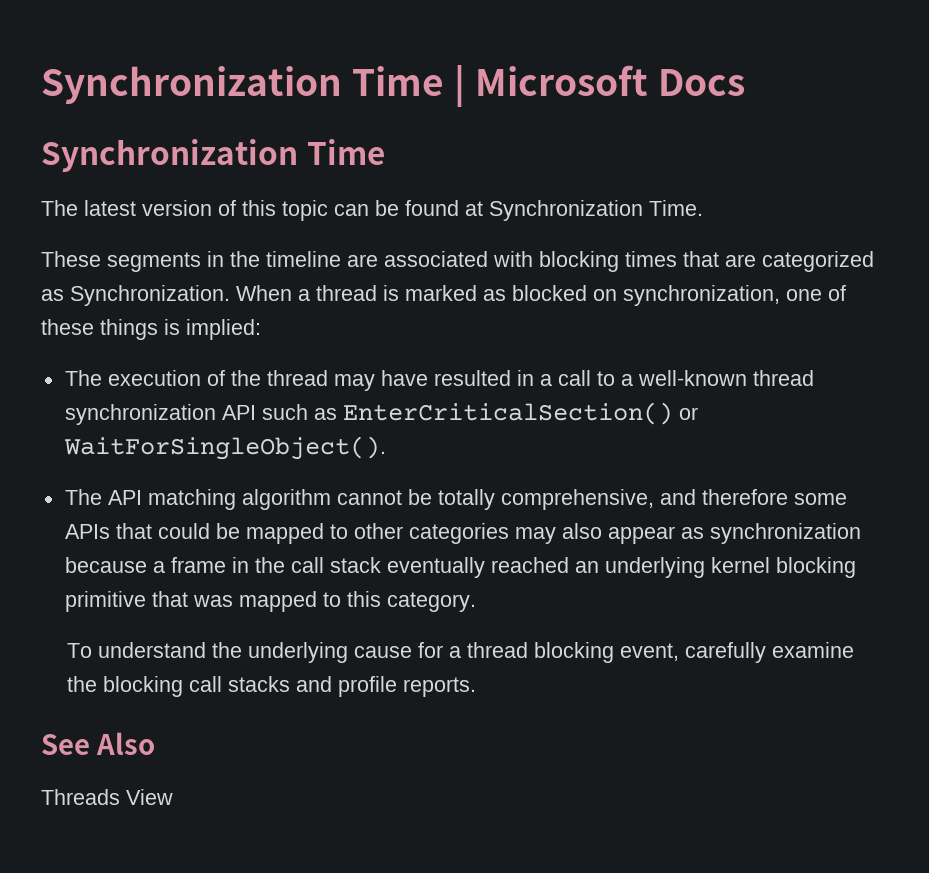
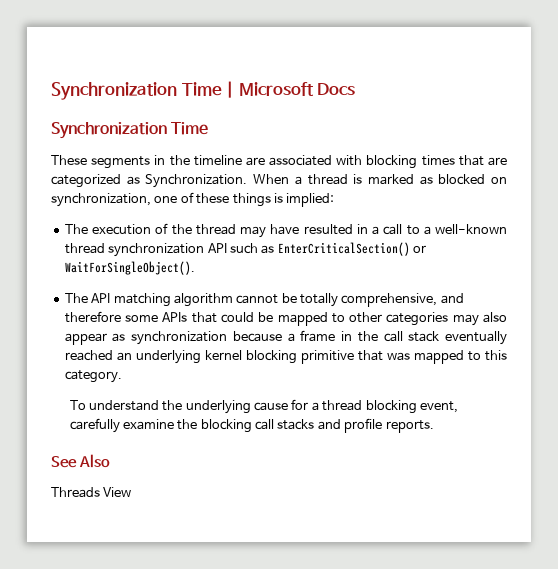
[41,200,703,221] // The latest version of this topic can be found at Synchronization Time. -> (209, 128) none

